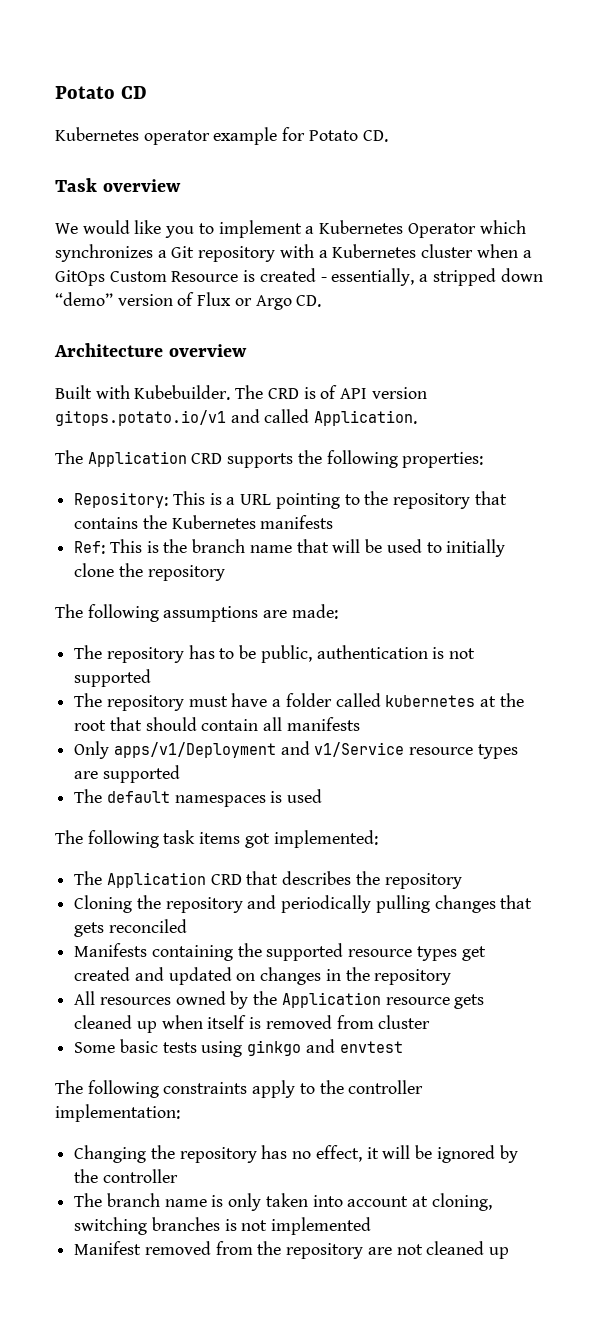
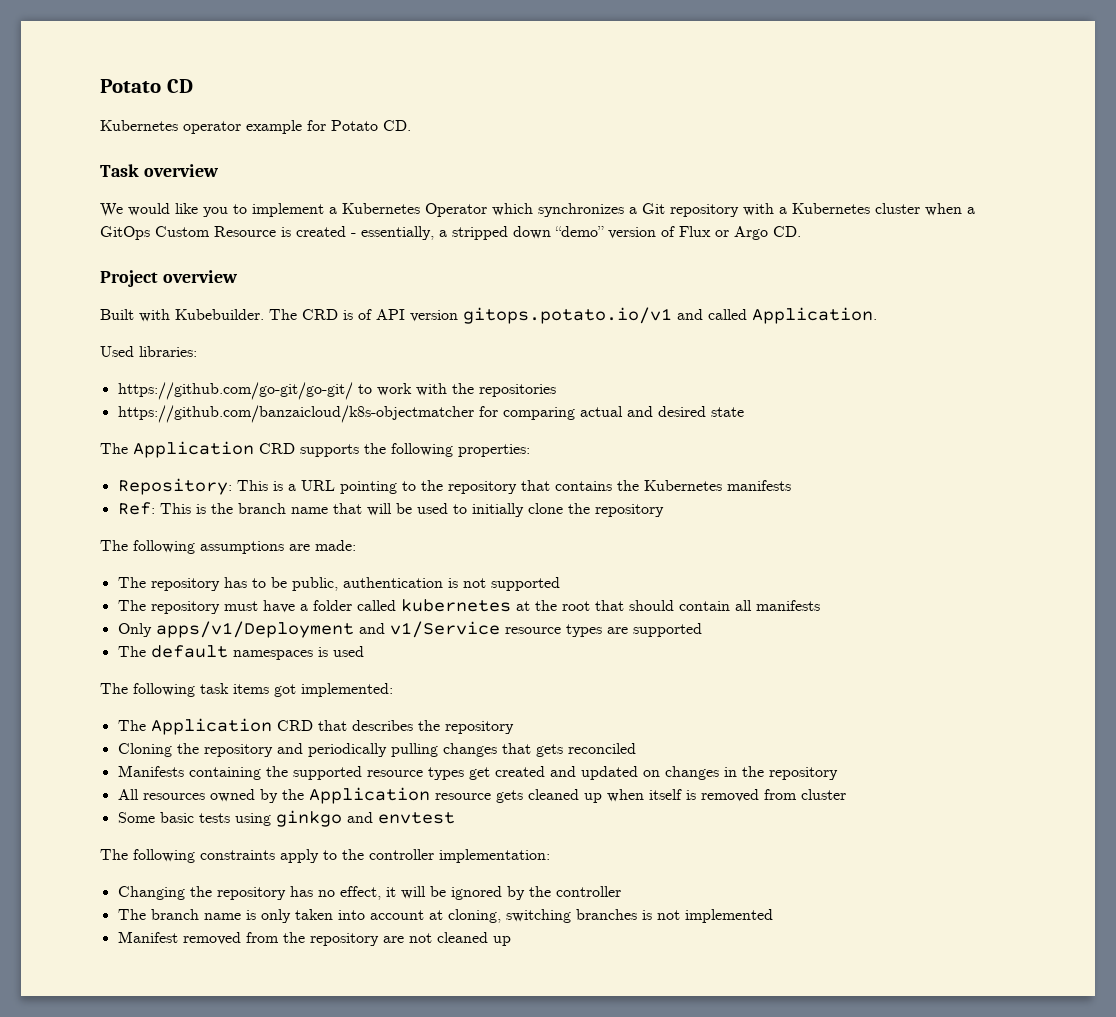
[54,343,163,357] Architecture -> [100,270,158,287] Project
(418, 418) none -> [100,346,197,357] [117,382,556,400] [117,405,744,423] // Used libraries: // https://github.com/go-git/go-git/ to work with the repositories // https://github.com/banzaicloud/k8s-objectmatcher for comparing actual and desired state

